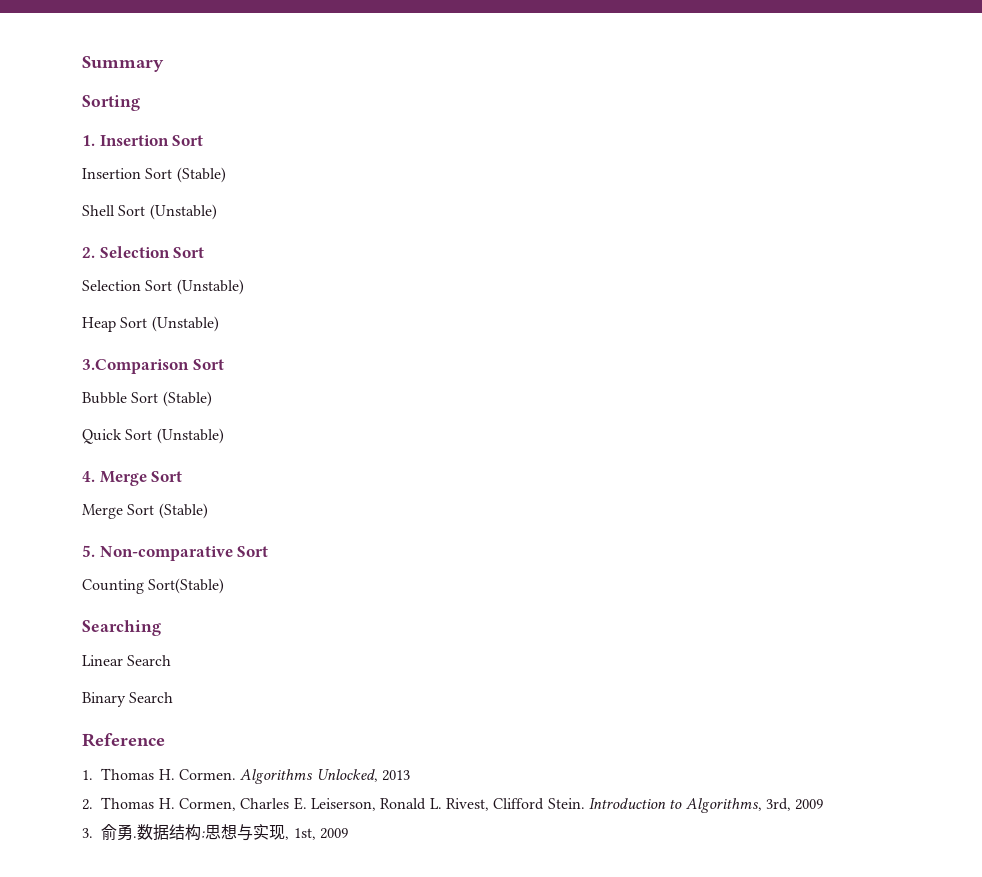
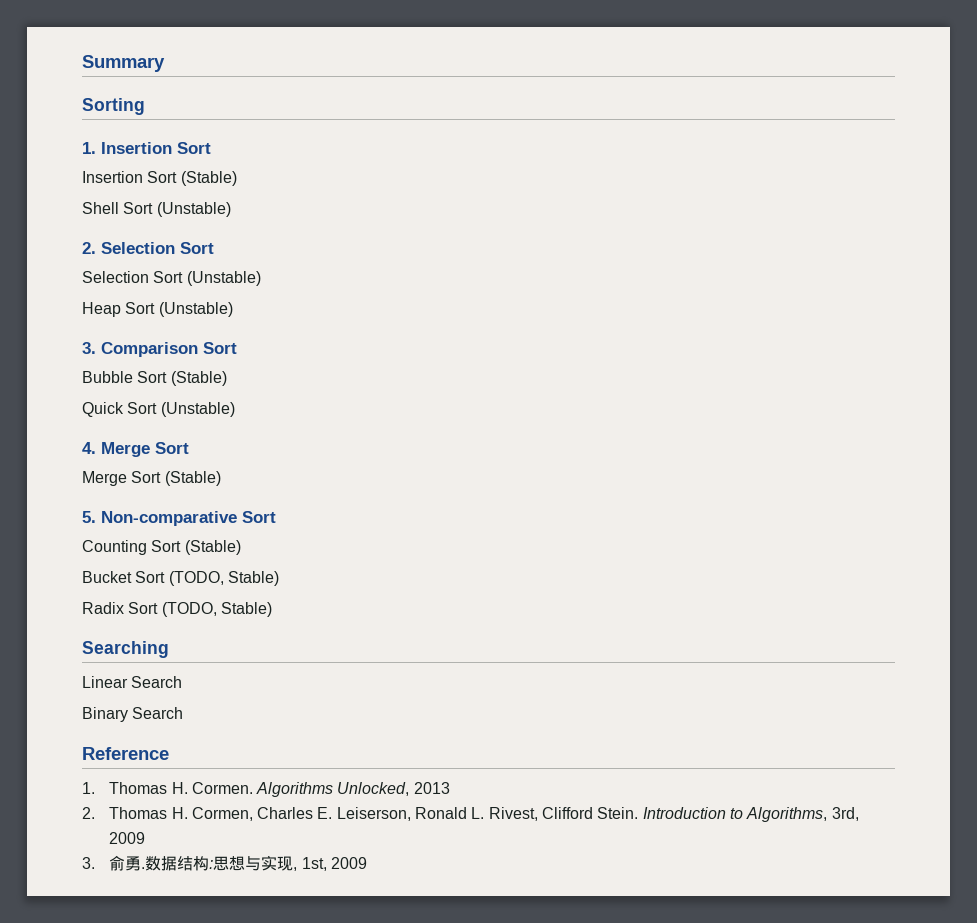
[82,359,189,374] 3.Comparison -> [82,342,198,357] 3. Comparison
[148,578,225,594] Sort(Stable) -> [151,540,241,555] [82,571,279,586] [82,602,272,617] Sort (Stable) // Bucket Sort (TODO, Stable) // Radix Sort (TODO, Stable)

